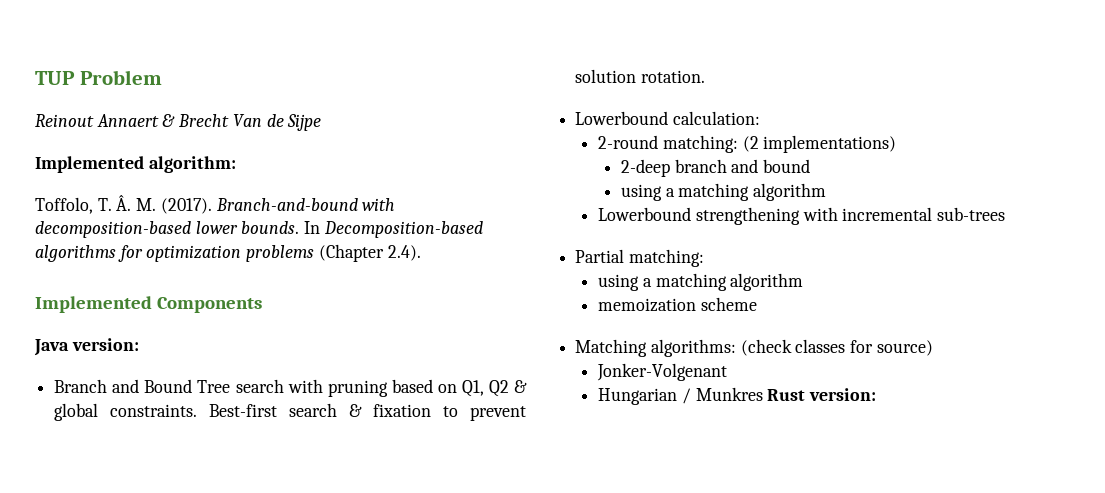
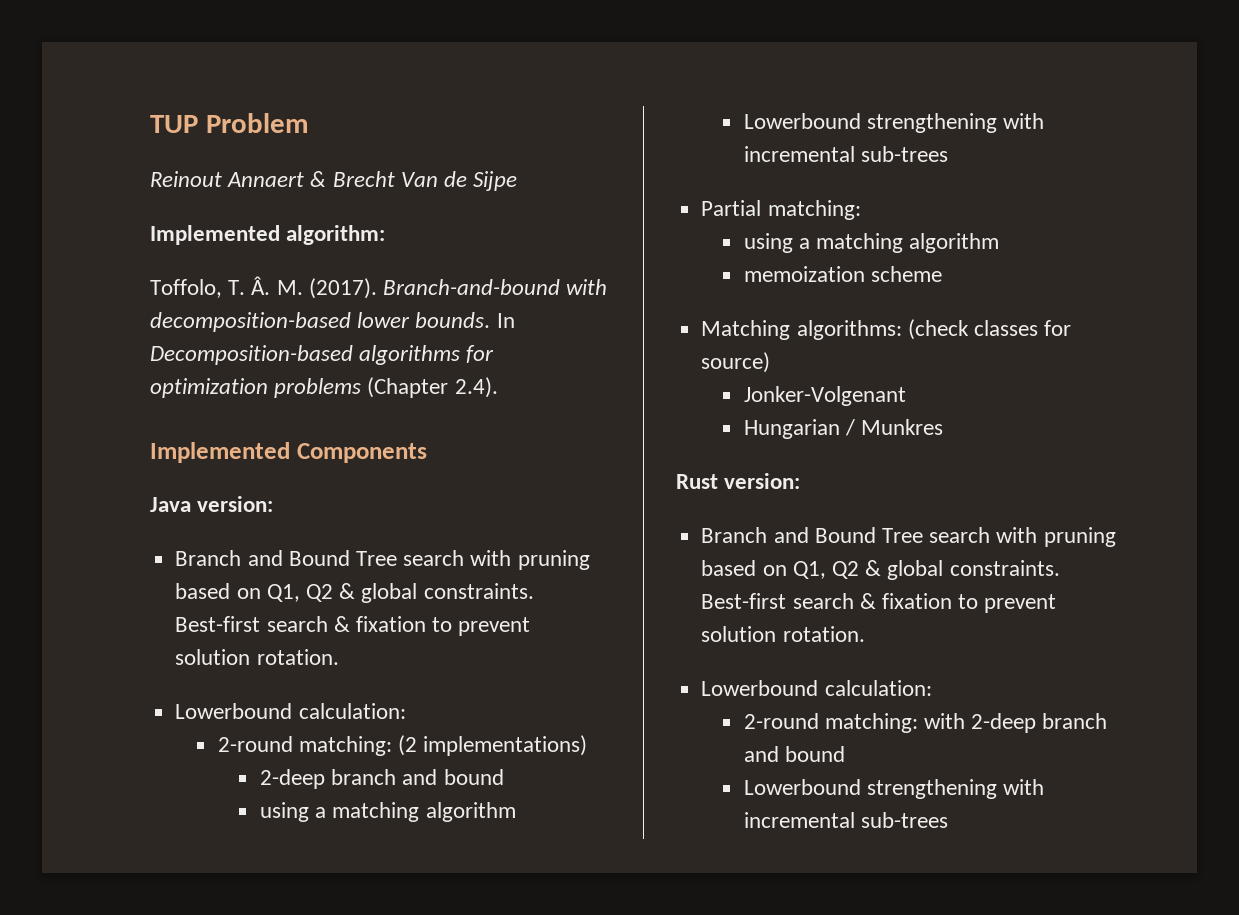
(763, 394) none -> (944, 427) //
(877, 394) none -> [701,527,1116,547] [701,560,1060,580] [701,593,1057,613] [701,626,865,642] [701,680,932,696] [743,713,1108,733] [743,746,845,762] [743,779,1045,799] [743,812,948,828] // Branch and Bound Tree search with pruning based on Q1, Q2 & global constraints. Best-first search & fixation to prevent solution rotation. // Lowerbound calculation: // 2-round matching: with 2-deep branch and bound // Lowerbound strengthening with incremental sub-trees

